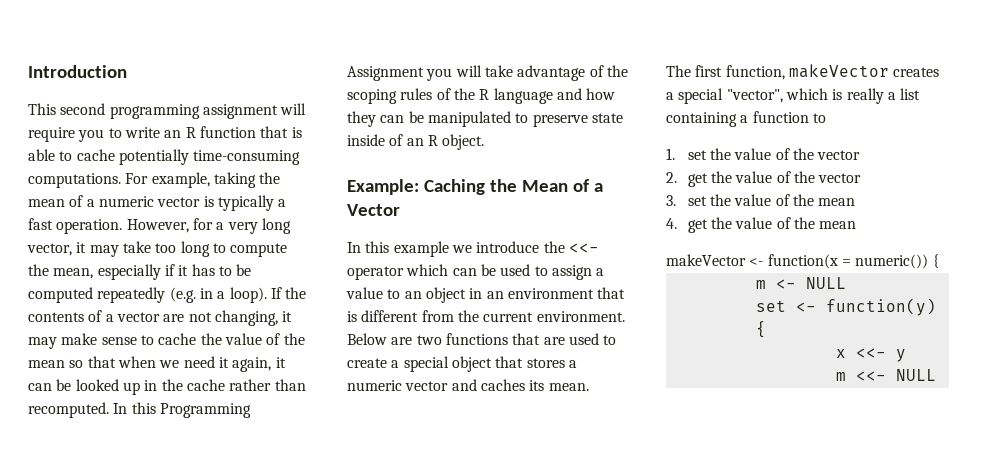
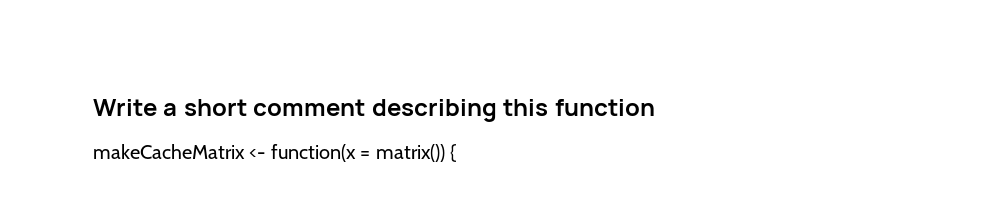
[28,65,127,78] [28,103,307,119] [28,126,302,142] [28,149,301,165] [28,172,281,188] [28,195,287,211] [28,218,291,234] [27,241,288,257] [28,264,252,280] [28,287,307,303] [28,310,293,326] [28,333,305,349] [28,356,286,372] [28,379,306,395] [28,402,251,418] [347,65,628,81] [347,88,616,104] [347,111,623,127] [347,134,485,150] [347,179,603,195] [347,204,400,216] [347,241,599,257] [347,264,605,280] [346,287,626,303] [347,310,625,322] [347,333,617,345] [347,356,577,372] [347,379,589,391] [666,64,940,80] [666,88,921,104] [666,111,826,127] [666,148,861,160] [666,171,862,187] [666,194,856,206] [666,217,857,233] [666,254,746,266] Introduction // This second programming assignment will require you to write an R function that is able to cache potentially time-consuming computations. For example, taking the mean of a numeric vector is typically a fast operation. However, for a very long vector, it may take too long to compute the mean, especially if it has to be computed repeatedly (e.g. in a loop). If the contents of a vector are not changing, it may make sense to cache the value of the mean so that when we need it again, it can be looked up in the cache rather than recomputed. In this Programming Assignment you will take advantage of the scoping rules of the R language and how they can be manipulated to preserve state inside of an R object. // Example: Caching the Mean of a Vector // In this example we introduce the <<- operator which can be used to assign a value to an object in an environment that is different from the current environment. Below are two functions that are used to create a special object that stores a numeric vector and caches its mean. // The first function, makeVector creates a special "vector", which is really a list containing a function to // 1. set the value of the vector // 2. get the value of the vector // 3. set the value of the mean // 4. get the value of the mean // makeVector -> [93,99,655,122] [93,144,245,159] Write a short comment describing this function // makeCacheMatrix
[855,254,939,269] [755,277,846,289] [755,298,936,316] [755,321,766,338] [835,348,906,362] [835,369,936,381] numeric()) { // m <- NULL // set <- function(y) { // x <<- y // m <<- NULL -> [375,144,456,162] matrix()) {

